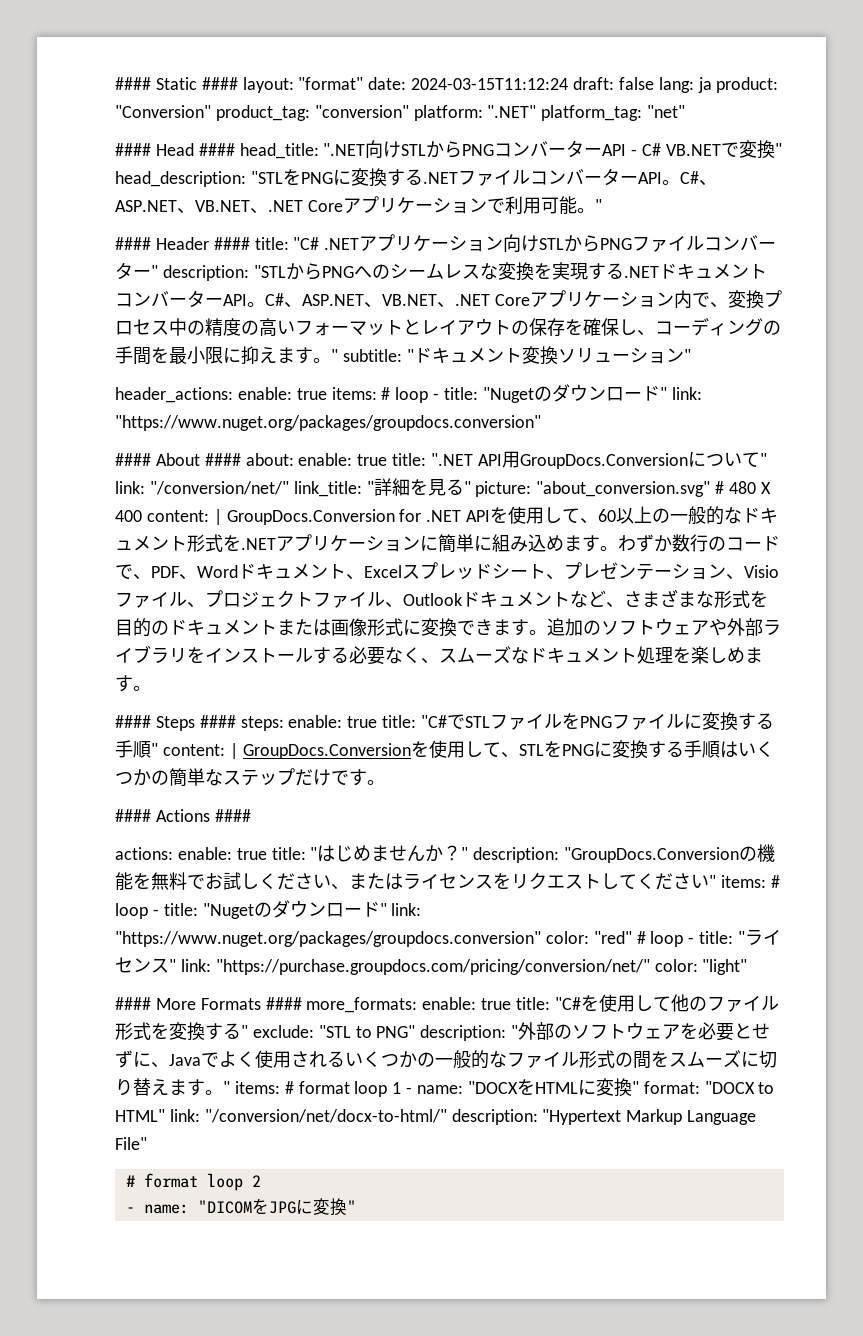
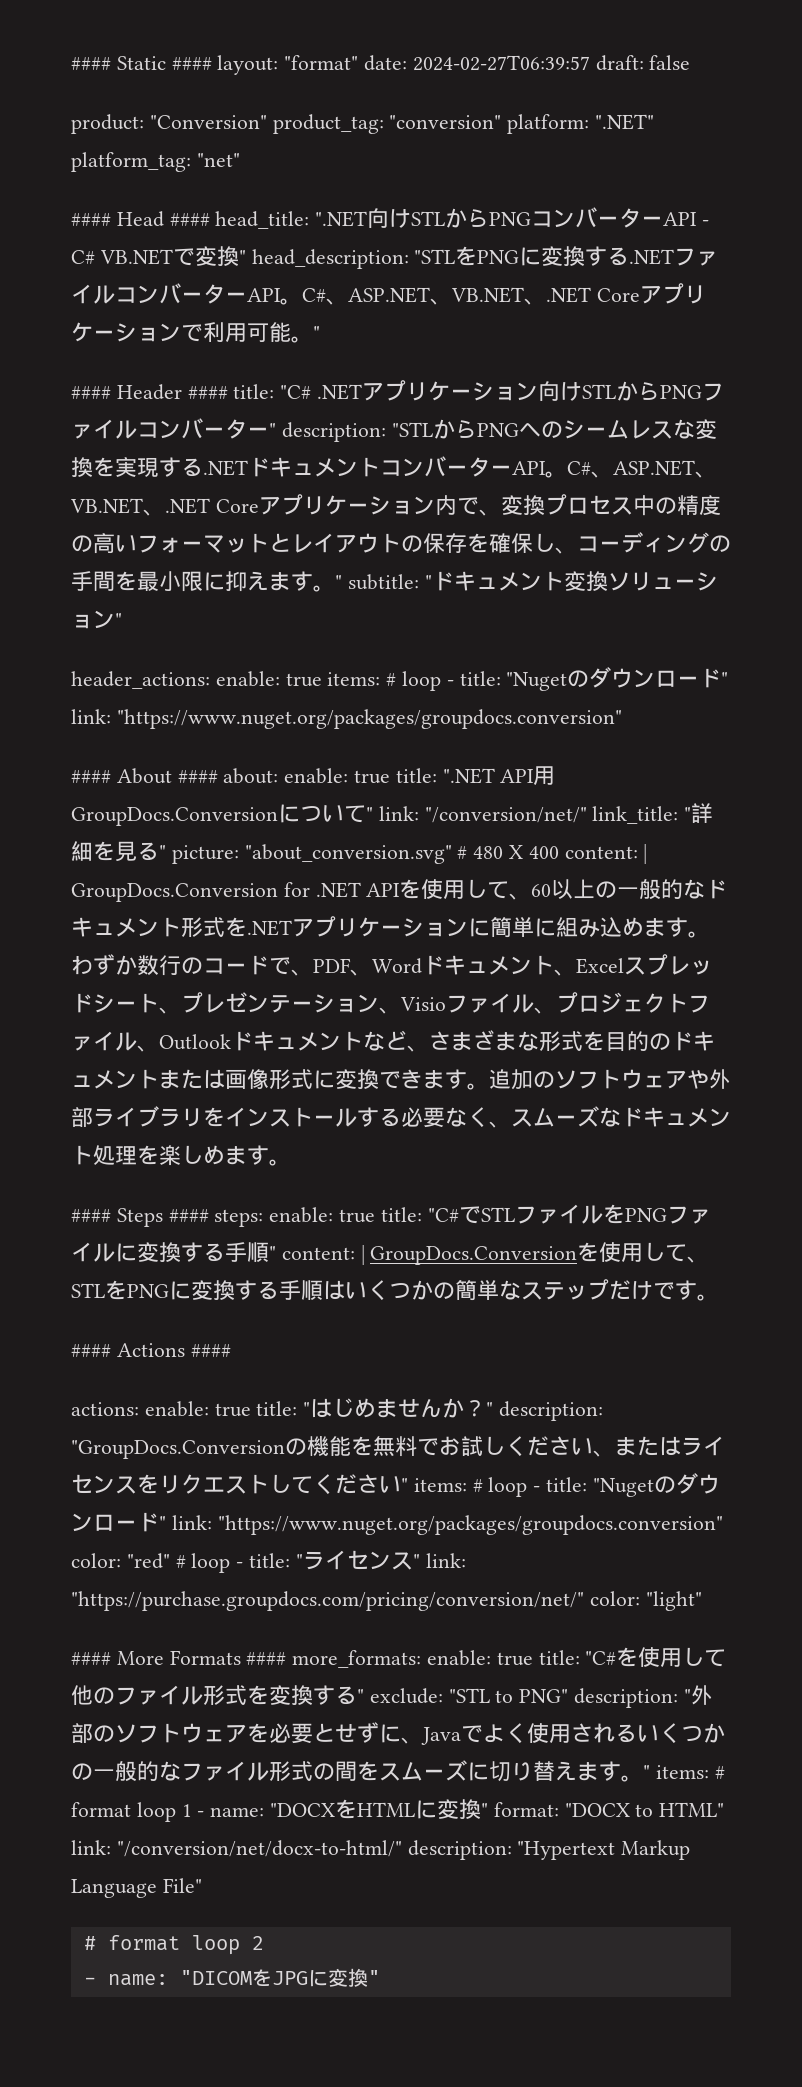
[411,78,569,90] 2024-03-15T11:12:24 -> [412,55,590,71] 2024-02-27T06:39:57
[658,77,712,93] lang: ja -> (691, 62) //

